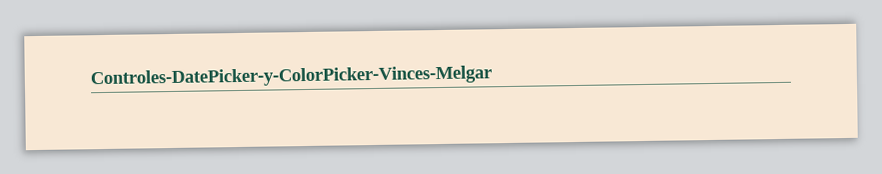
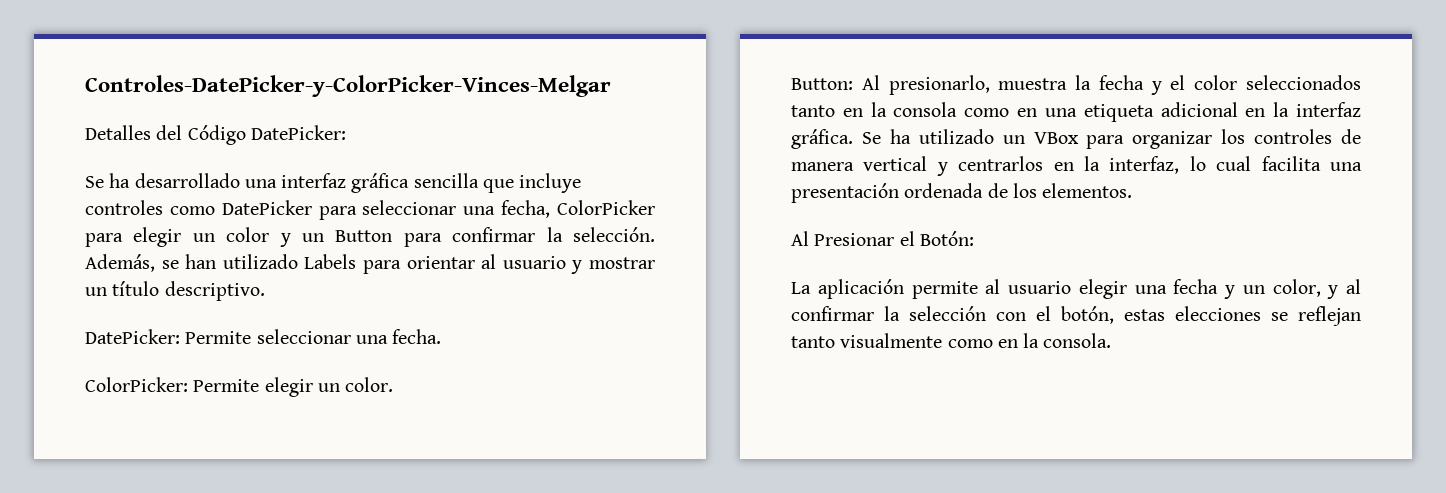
(492, 77) none -> [85,125,346,145] [85,173,582,193] [85,200,655,220] [85,227,655,247] [85,254,656,274] [85,281,265,301] [85,329,442,344] [85,377,394,397] [791,75,1361,95] [791,102,1361,122] [791,129,1361,149] [791,156,1362,176] [791,183,1133,203] [791,231,974,246] [791,279,1361,299] [791,306,1361,326] [791,333,1112,348] // Detalles del Código DatePicker: // Se ha desarrollado una interfaz gráfica sencilla que incluye controles como DatePicker para seleccionar una fecha, ColorPicker para elegir un color y un Button para confirmar la selección. Además, se han utilizado Labels para orientar al usuario y mostrar un título descriptivo. // DatePicker: Permite seleccionar una fecha. // ColorPicker: Permite elegir un color. // Button: Al presionarlo, muestra la fecha y el color seleccionados tanto en la consola como en una etiqueta adicional en la interfaz gráfica. Se ha utilizado un VBox para organizar los controles de manera vertical y centrarlos en la interfaz, lo cual facilita una presentación ordenada de los elementos. // Al Presionar el Botón: // La aplicación permite al usuario elegir una fecha y un color, y al confirmar la selección con el botón, estas elecciones se reflejan tanto visualmente como en la consola.

